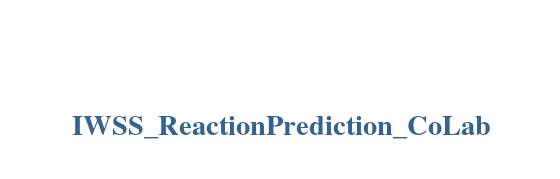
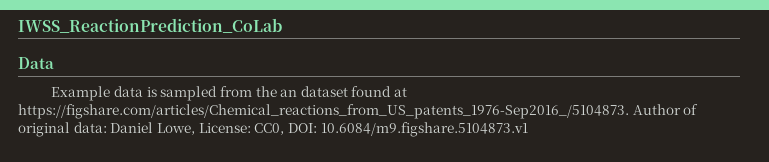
(491, 127) none -> [18,57,54,69] [51,86,408,101] [18,104,699,119] [18,122,528,137] // Data // Example data is sampled from the an dataset found at https://figshare.com/articles/Chemical_reactions_from_US_patents_1976-Sep2016_/5104873. Author of original data: Daniel Lowe, License: CC0, DOI: 10.6084/m9.figshare.5104873.v1

